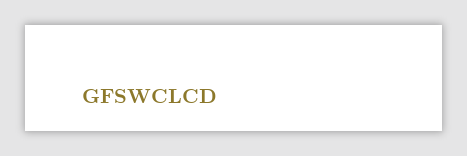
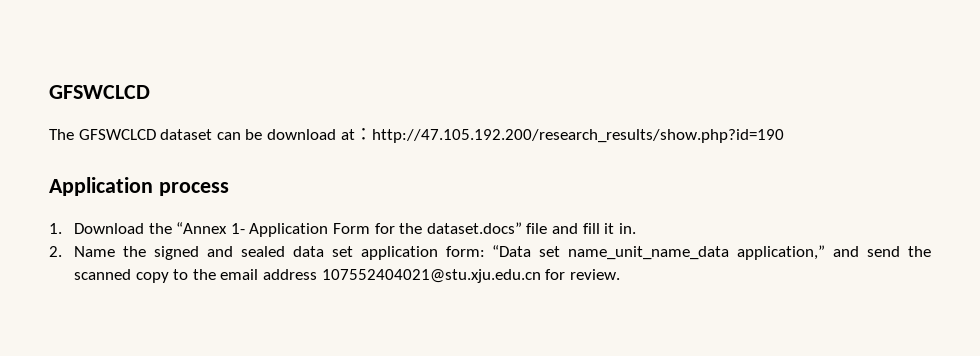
[82,89,217,103] GFSWCLCD -> [49,85,150,99] [49,128,784,143] [49,177,229,196] [49,222,636,237] [49,245,932,260] [74,269,620,283] GFSWCLCD // The GFSWCLCD dataset can be download at：http://47.105.192.200/research_results/show.php?id=190 // Application process // 1. Download the “Annex 1- Application Form for the dataset.docs” file and fill it in. // 2. Name the signed and sealed data set application form: “Data set name_unit_name_data application,” and send the scanned copy to the email address 107552404021@stu.xju.edu.cn for review.

